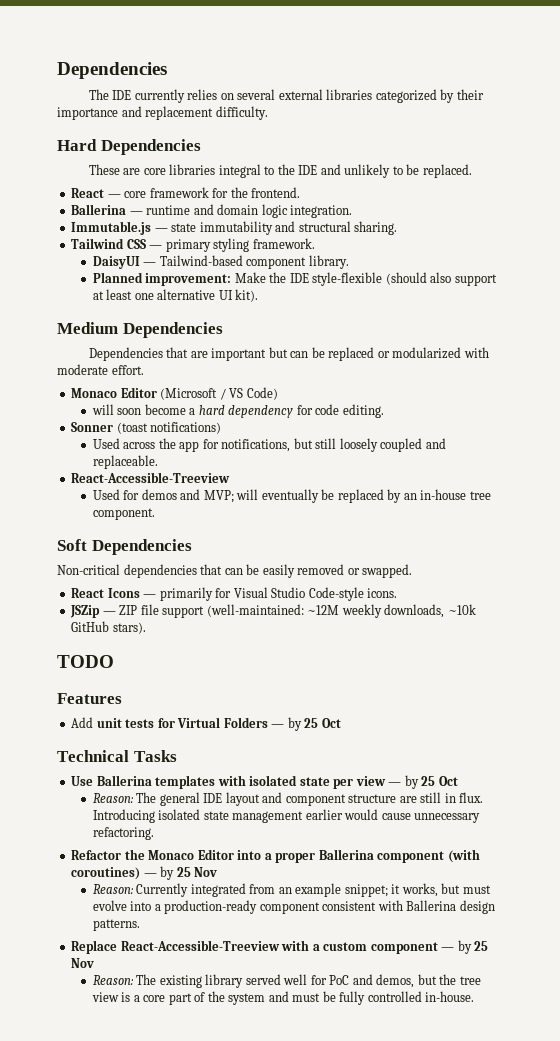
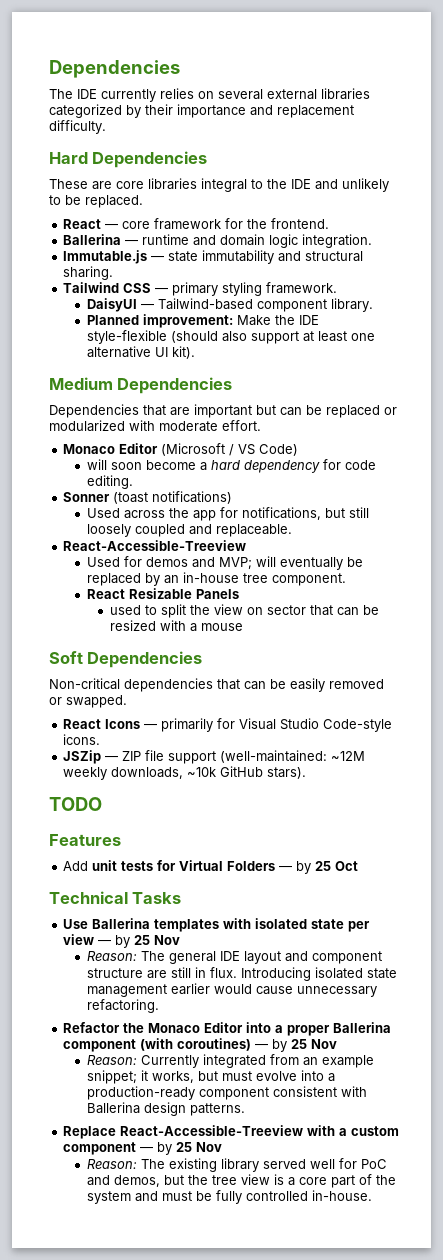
(155, 514) none -> [86,588,239,599] [110,604,380,618] [110,620,244,632] // React Resizable Panels // used to split the view on sector that can be resized with a mouse
[438,776,458,786] Oct -> [154,935,181,945] Nov

